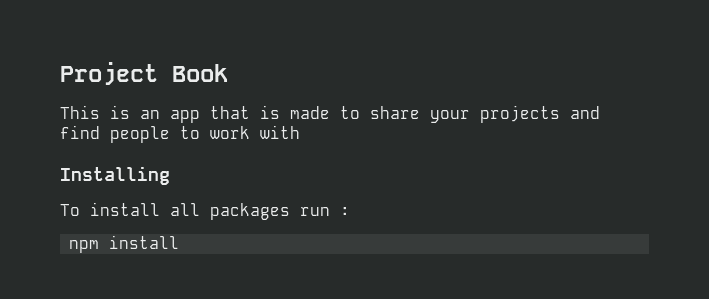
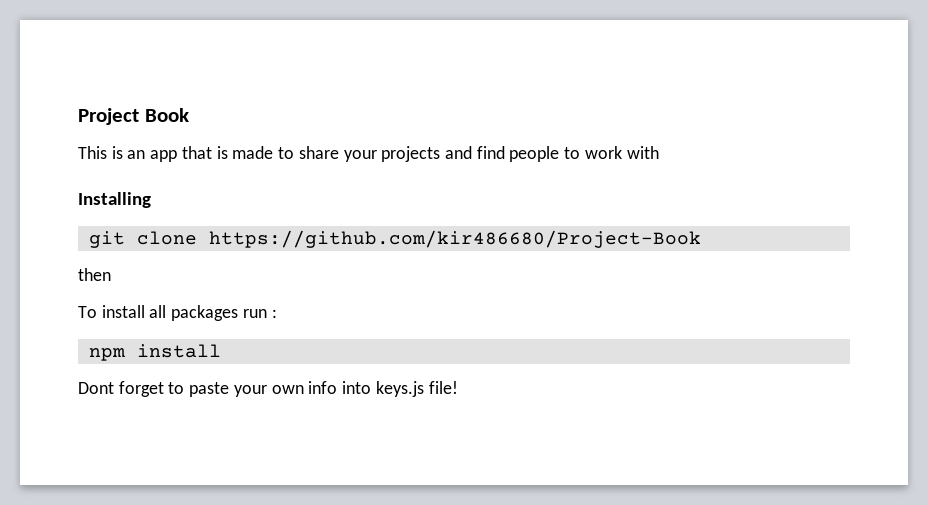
(170, 175) none -> [88,230,701,248] [78,268,111,281] // git clone https://github.com/kir486680/Project-Book // then
(180, 242) none -> [78,381,458,397] // Dont forget to paste your own info into keys.js file!

